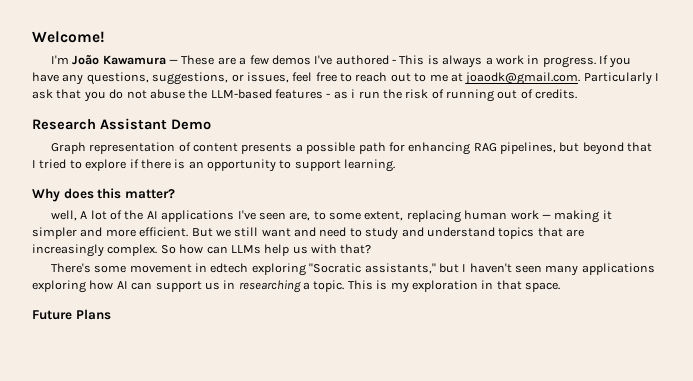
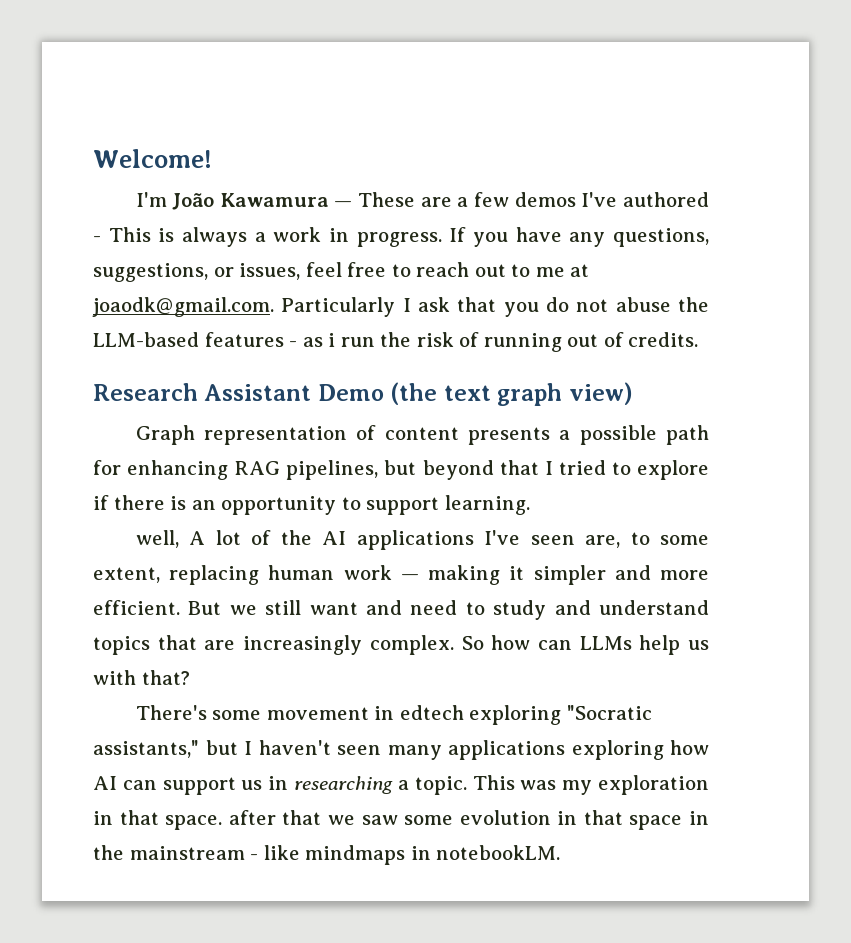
(211, 124) none -> [390,382,633,406] (the text graph view)
[32,188,175,202] // Why does this matter? -> (530, 505) none
[376,280,388,290] is -> [520,780,557,790] was
[32,309,111,320] // Future Plans -> [228,810,709,830] [93,845,561,865] after that we saw some evolution in that space in the mainstream - like mindmaps in notebookLM.

